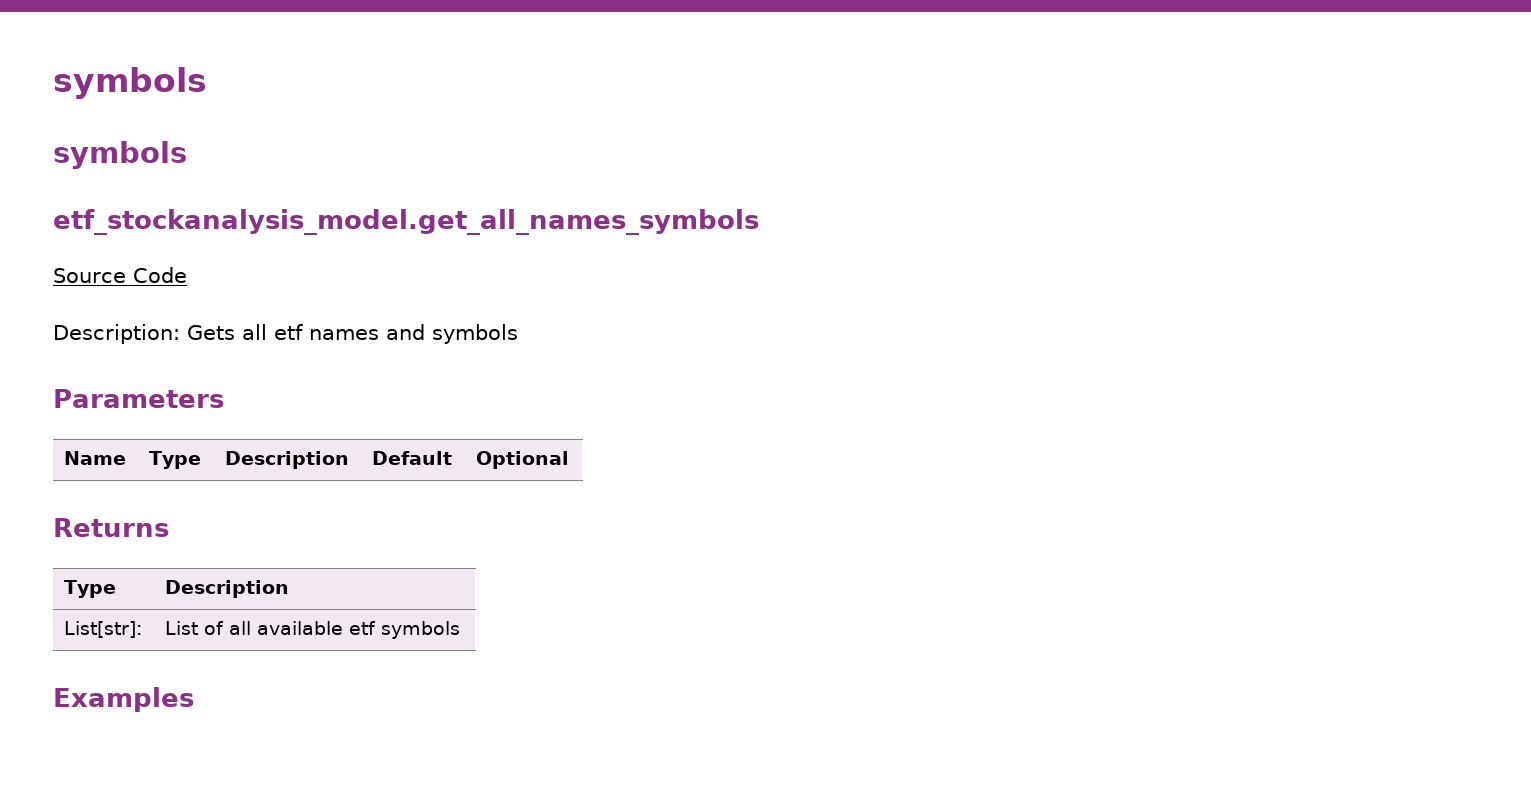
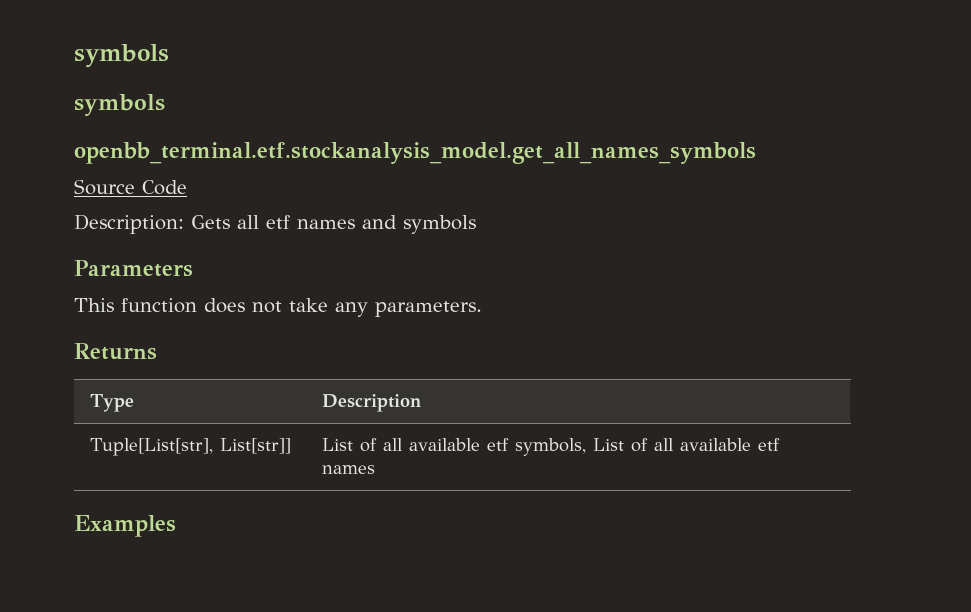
[53,209,759,235] etf_stockanalysis_model.get_all_names_symbols -> [74,142,756,164] openbb_terminal.etf.stockanalysis_model.get_all_names_symbols
[64,451,127,465] [149,451,202,469] [225,451,350,469] [372,451,453,465] [476,451,570,469] // Name | Type | Description | Default | Optional -> [74,298,482,317] // This function does not take any parameters.
[64,621,143,638] [165,621,461,639] List[str]: | List of all available etf symbols -> [89,438,291,456] [321,438,780,456] [321,465,375,474] Tuple[List[str], List[str]] | List of all available etf symbols, List of all available etf names

